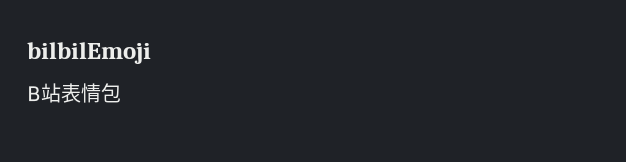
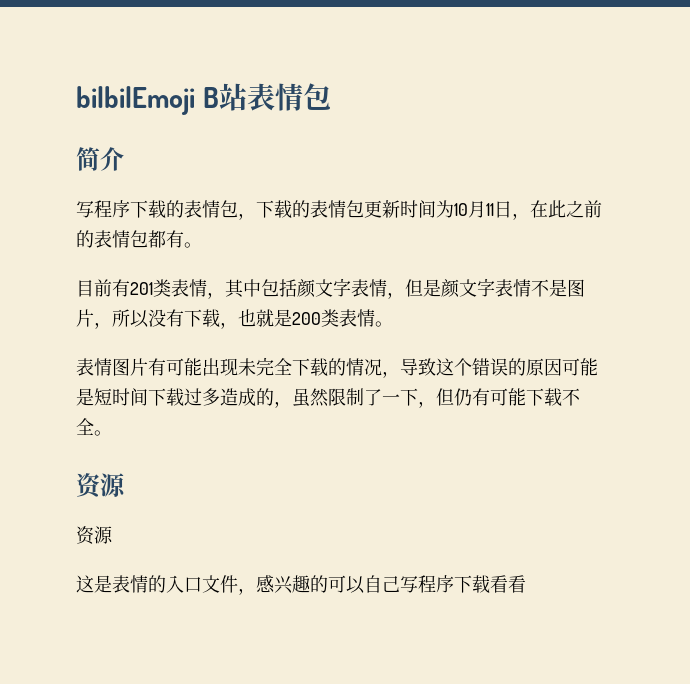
(151, 53) // -> (195, 100) none
(121, 93) none -> [76,147,124,171] [76,200,602,220] [76,230,202,248] [76,278,585,299] [76,309,393,329] [76,357,598,378] [76,388,580,408] [76,418,112,436] [76,473,126,499] [76,526,113,545] [76,575,526,595] // 简介 // 写程序下载的表情包，下载的表情包更新时间为10月11日，在此之前的表情包都有。 // 目前有201类表情，其中包括颜文字表情，但是颜文字表情不是图片，所以没有下载，也就是200类表情。 // 表情图片有可能出现未完全下载的情况，导致这个错误的原因可能是短时间下载过多造成的，虽然限制了一下，但仍有可能下载不全。 // 资源 // 资源 // 这是表情的入口文件，感兴趣的可以自己写程序下载看看

